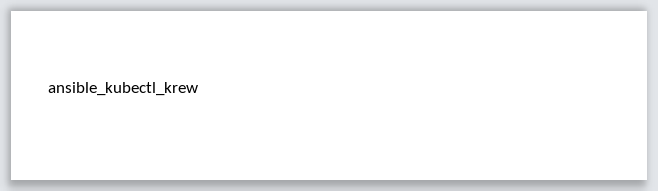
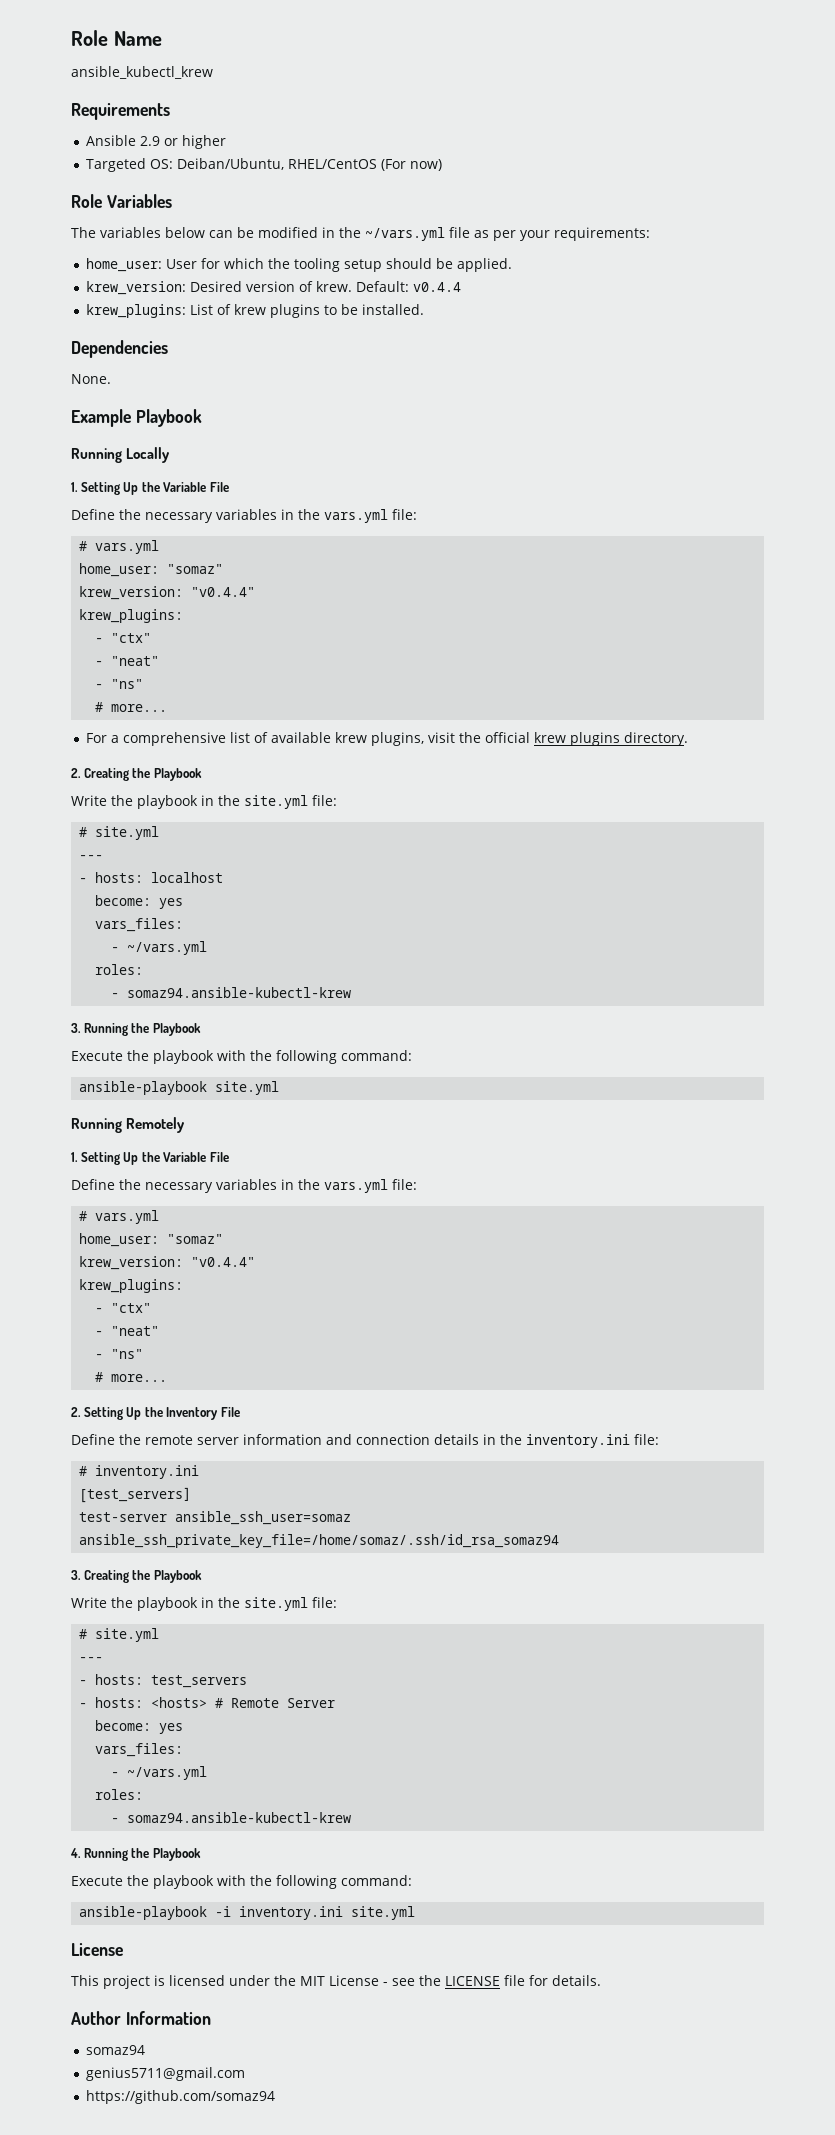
(48, 89) none -> [71,30,162,46] Role Name //
(198, 89) none -> [71,103,170,120] [85,135,226,149] [85,158,442,172] [71,194,172,208] [71,227,650,241] [85,258,512,272] [85,281,461,295] [85,304,424,318] [71,340,168,358] [71,374,111,384] [71,409,202,427] [71,447,171,463] [71,482,229,495] [71,509,417,523] [79,540,160,554] [79,563,224,577] [79,586,256,600] [79,609,184,623] [95,633,152,643] [95,656,160,666] [95,679,144,689] [95,702,168,712] [85,732,688,746] [71,768,202,781] [71,795,337,809] [79,826,160,840] [79,855,104,860] [79,872,224,883] [95,895,184,909] [95,918,184,932] [111,941,208,955] [95,964,144,975] [111,987,352,998] [71,1023,201,1036] [71,1050,412,1064] [79,1081,280,1095] [71,1117,186,1133] [71,1152,229,1165] [71,1179,417,1193] [79,1210,160,1224] [79,1233,224,1247] [79,1256,256,1270] [79,1279,184,1293] [95,1303,152,1313] [95,1326,160,1336] [95,1349,144,1359] [95,1372,168,1382] [71,1407,240,1420] [71,1434,659,1448] [79,1465,200,1479] [79,1487,192,1503] [79,1511,352,1525] [79,1534,560,1548] [71,1570,202,1583] [71,1597,337,1611] [79,1628,160,1642] [79,1657,104,1662] [79,1674,248,1688] [79,1697,336,1708] [95,1720,184,1734] [95,1743,184,1757] [111,1766,208,1780] [95,1789,144,1800] [111,1812,352,1823] [70,1848,201,1861] [71,1875,412,1889] [79,1906,416,1920] [71,1943,123,1956] [71,1975,601,1989] [71,2011,211,2025] [85,2045,145,2055] [85,2067,245,2081] [85,2090,275,2104] // Requirements // Ansible 2.9 or higher // Targeted OS: Deiban/Ubuntu, RHEL/CentOS (For now) // Role Variables // The variables below can be modified in the ~/vars.yml file as per your requirements: // home_user: User for which the tooling setup should be applied. // krew_version: Desired version of krew. Default: v0.4.4 // krew_plugins: List of krew plugins to be installed. // Dependencies // None. // Example Playbook // Running Locally // 1. Setting Up the Variable File // Define the necessary variables in the vars.yml file: // # vars.yml // home_user: "somaz" // krew_version: "v0.4.4" // krew_plugins: // - "ctx" // - "neat" // - "ns" // # more... // For a comprehensive list of available krew plugins, visit the official krew plugins directory. // 2. Creating the Playbook // Write the playbook in the site.yml file: // # site.yml // --- // - hosts: localhost // become: yes // vars_files: // - ~/vars.yml // roles: // - somaz94.ansible-kubectl-krew // 3. Running the Playbook // Execute the playbook with the following command: // ansible-playbook site.yml // Running Remotely // 1. Setting Up the Variable File // Define the necessary variables in the vars.yml file: // # vars.yml // home_user: "somaz" // krew_version: "v0.4.4" // krew_plugins: // - "ctx" // - "neat" // - "ns" // # more... // 2. Setting Up the Inventory File // Define the remote server information and connection details in the inventory.ini file: // # inventory.ini // [test_servers] // test-server ansible_ssh_user=somaz ansible_ssh_private_key_file=/home/somaz/.ssh/id_rsa_somaz94 // 3. Creating the Playbook // Write the playbook in the site.yml file: // # site.yml // --- // - hosts: test_servers // - hosts: <hosts> # Remote Server // become: yes // vars_files: // - ~/vars.yml // roles: // - somaz94.ansible-kubectl-krew // 4. Running the Playbook // Execute the playbook with the following command: // ansible-playbook -i inventory.ini site.yml // License // This project is licensed under the MIT License - see the LICENSE file for details. // Author Information // somaz94 // genius5711@gmail.com // https://github.com/somaz94

